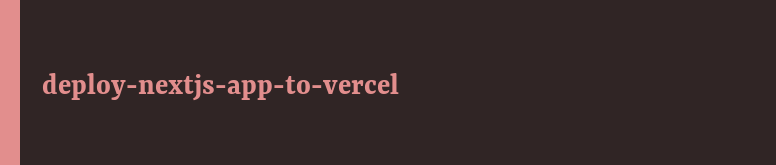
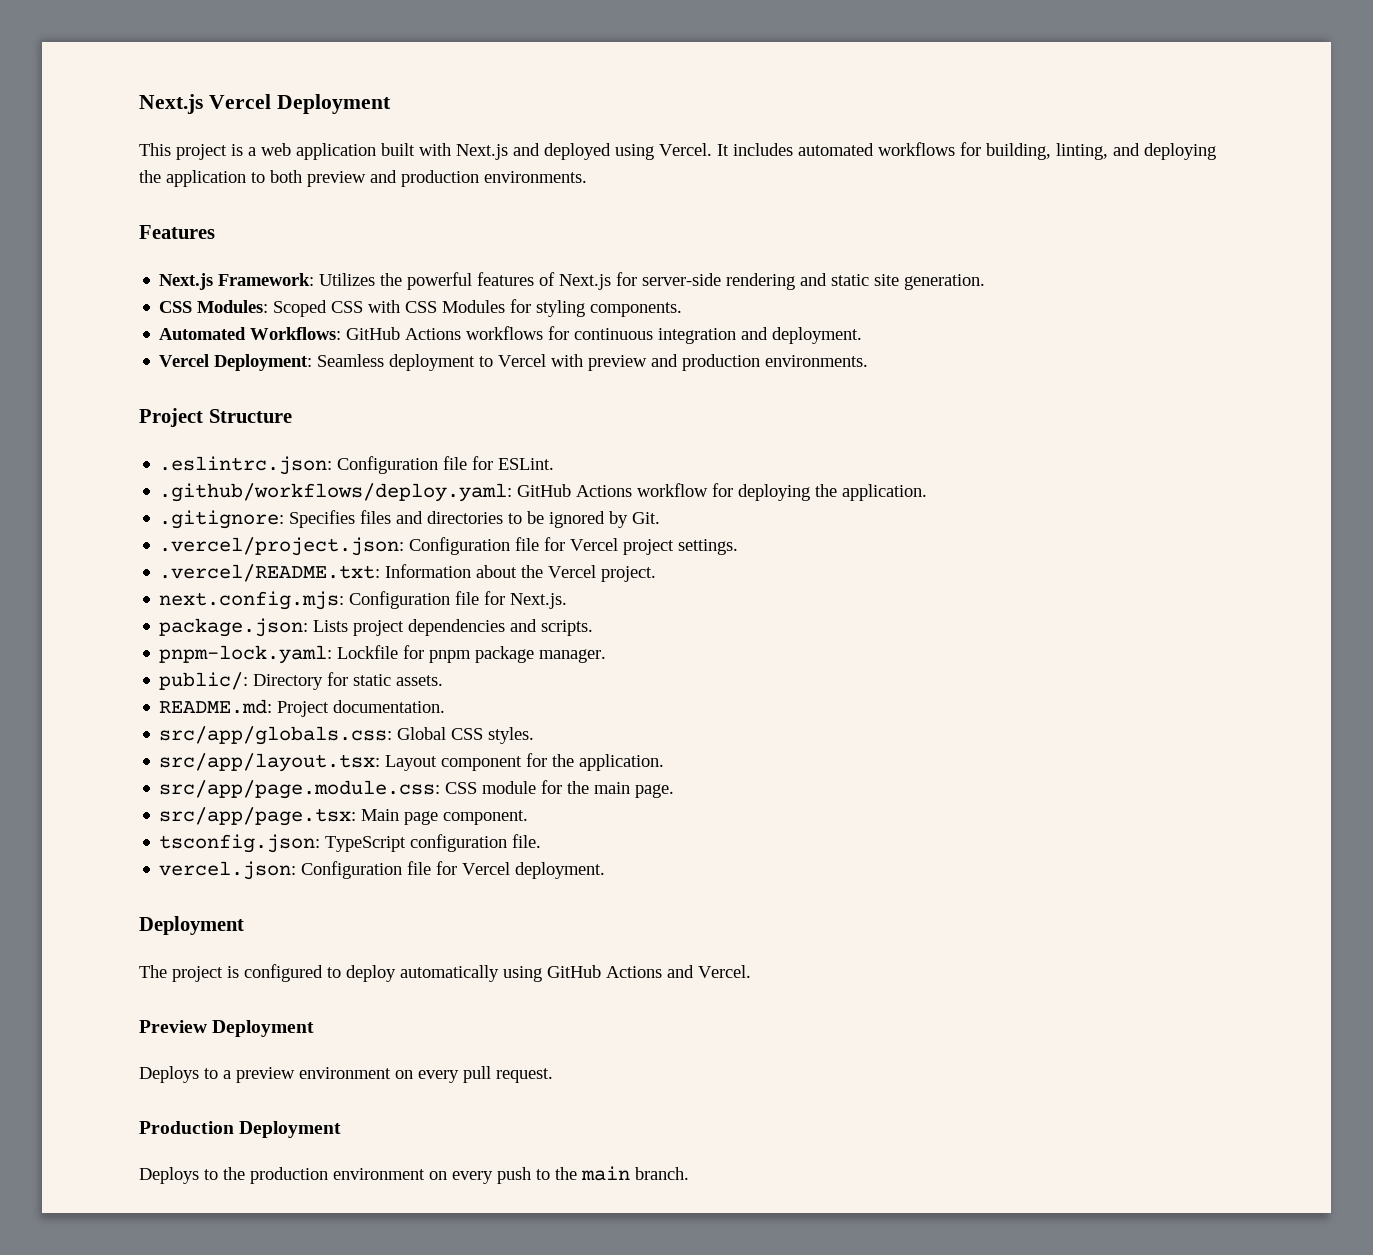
[42,73,399,101] deploy-nextjs-app-to-vercel -> [139,94,391,114] [139,142,1216,160] [139,170,587,187] [139,225,215,239] [159,272,986,290] [159,299,683,317] [159,326,863,344] [159,354,869,371] [139,408,292,427] [159,456,555,475] [159,483,928,502] [159,510,661,529] [159,537,739,556] [159,564,657,582] [159,591,568,610] [159,618,594,637] [159,645,607,664] [159,672,444,690] [159,699,446,717] [159,726,535,745] [159,753,665,772] [159,780,675,799] [159,807,529,826] [159,834,542,853] [159,861,606,880] [139,916,244,935] [139,964,751,982] [139,1020,315,1037] [139,1066,553,1083] [139,1121,342,1138] [139,1166,689,1184] Next.js Vercel Deployment // This project is a web application built with Next.js and deployed using Vercel. It includes automated workflows for building, linting, and deploying the application to both preview and production environments. // Features // Next.js Framework: Utilizes the powerful features of Next.js for server-side rendering and static site generation. // CSS Modules: Scoped CSS with CSS Modules for styling components. // Automated Workflows: GitHub Actions workflows for continuous integration and deployment. // Vercel Deployment: Seamless deployment to Vercel with preview and production environments. // Project Structure // .eslintrc.json: Configuration file for ESLint. // .github/workflows/deploy.yaml: GitHub Actions workflow for deploying the application. // .gitignore: Specifies files and directories to be ignored by Git. // .vercel/project.json: Configuration file for Vercel project settings. // .vercel/README.txt: Information about the Vercel project. // next.config.mjs: Configuration file for Next.js. // package.json: Lists project dependencies and scripts. // pnpm-lock.yaml: Lockfile for pnpm package manager. // public/: Directory for static assets. // README.md: Project documentation. // src/app/globals.css: Global CSS styles. // src/app/layout.tsx: Layout component for the application. // src/app/page.module.css: CSS module for the main page. // src/app/page.tsx: Main page component. // tsconfig.json: TypeScript configuration file. // vercel.json: Configuration file for Vercel deployment. // Deployment // The project is configured to deploy automatically using GitHub Actions and Vercel. // Preview Deployment // Deploys to a preview environment on every pull request. // Production Deployment // Deploys to the production environment on every push to the main branch.

